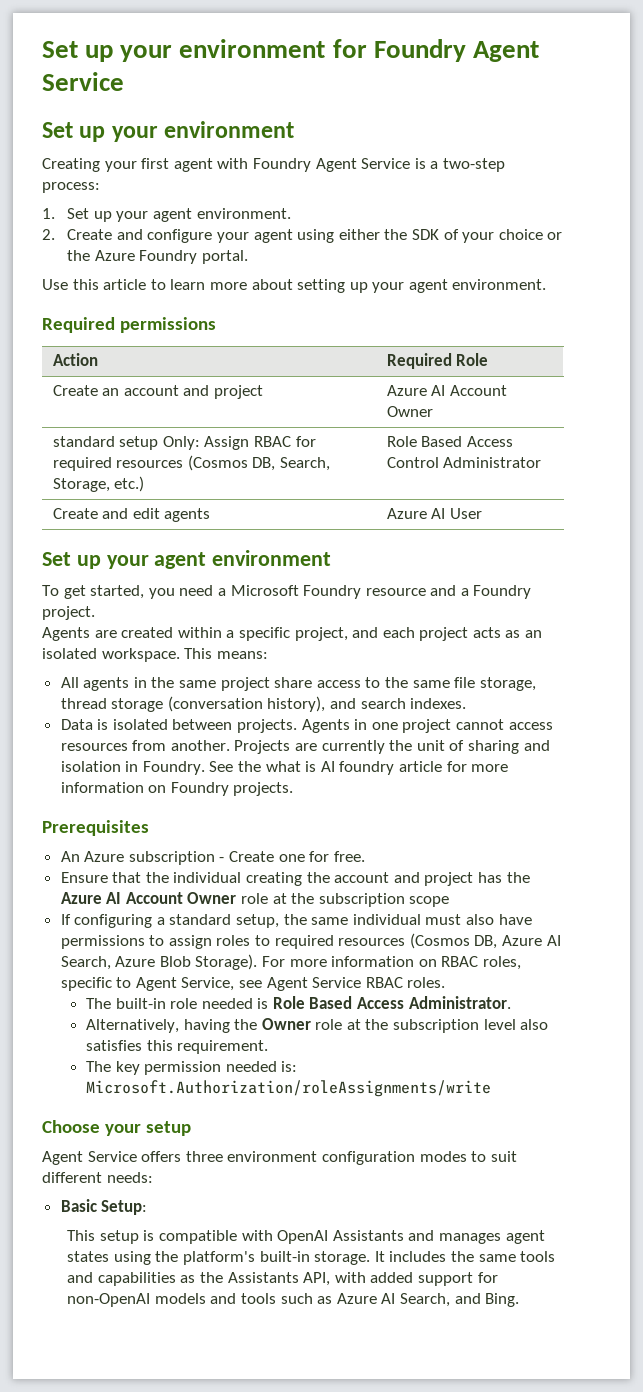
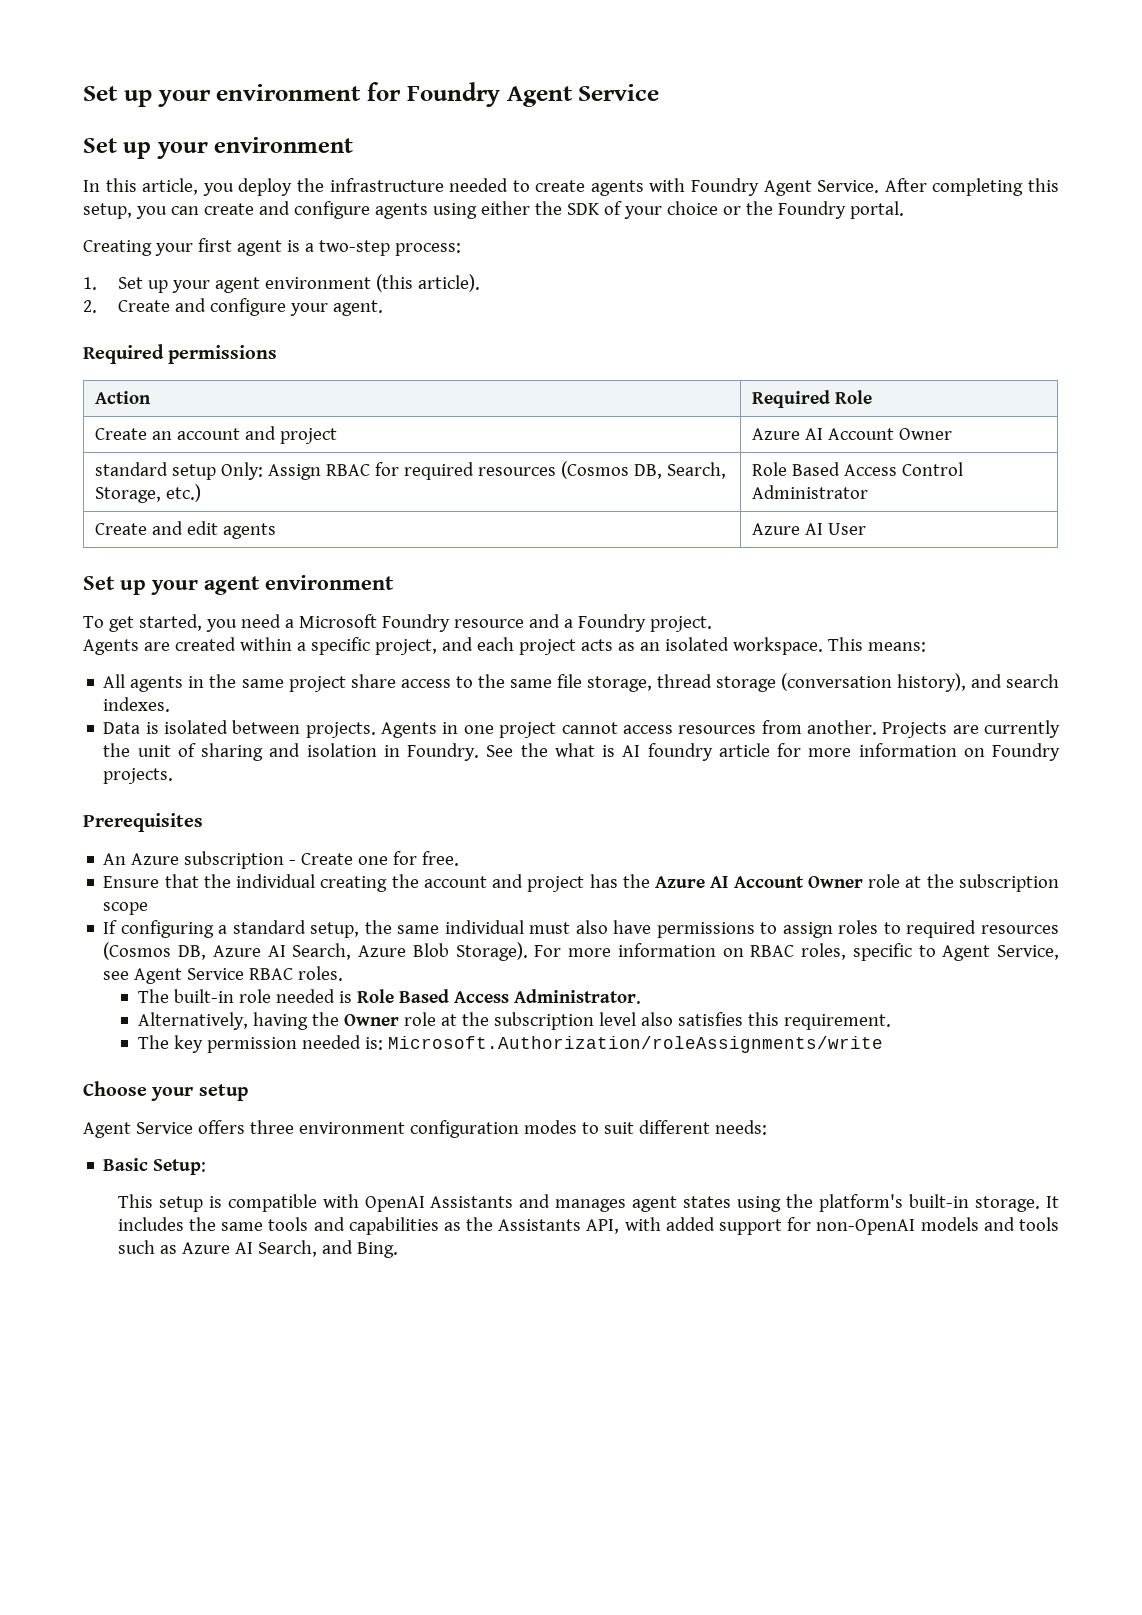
(295, 129) none -> [83,178,1059,196] [83,201,904,219] // In this article, you deploy the infrastructure needed to create agents with Foundry Agent Service. After completing this setup, you can create and configure agents using either the SDK of your choice or the Foundry portal.
[217,158,411,172] with Foundry Agent Service -> (282, 248) none
[196,208,291,219] environment. -> [264,274,480,292] environment (this article).
[253,229,563,243] [67,250,249,264] [42,279,547,293] agent using either the SDK of your choice or the Azure Foundry portal. // Use this article to learn more about setting up your agent environment. -> [332,300,383,316] agent.

